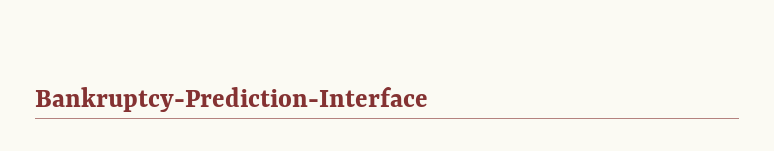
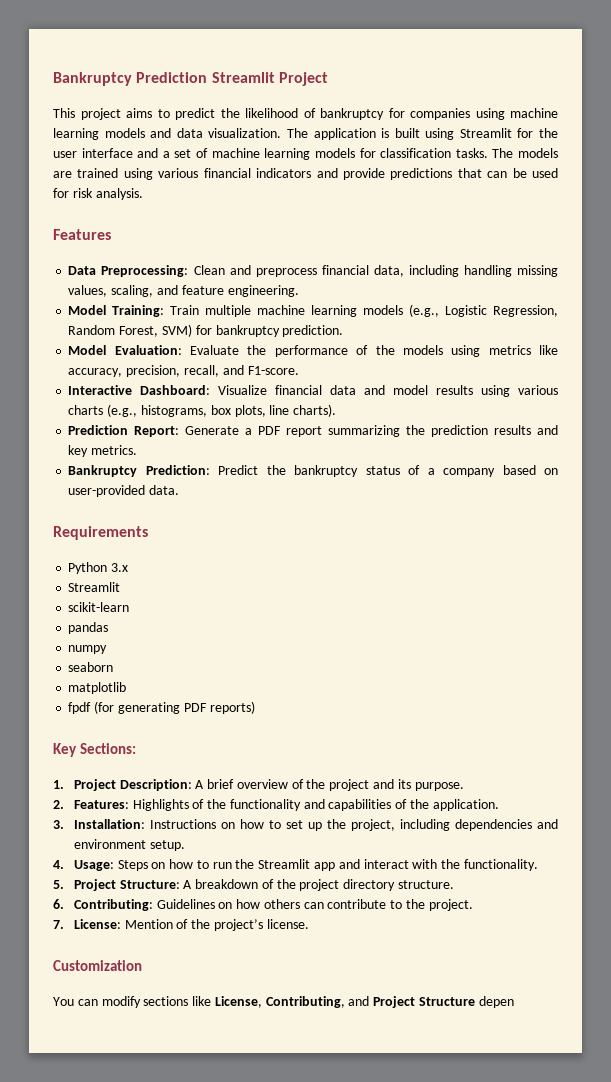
[35,87,428,112] Bankruptcy-Prediction-Interface -> [53,72,328,86] [53,108,558,120] [53,128,558,140] [53,148,559,160] [53,168,559,180] [53,188,143,200] [53,229,111,240] [68,265,558,277] [68,285,299,297] [68,304,559,317] [68,324,344,337] [68,345,559,357] [68,365,299,377] [68,385,559,397] [68,404,337,417] [68,425,558,437] [68,445,138,457] [68,465,558,477] [68,485,180,497] [53,526,148,540] [68,562,129,574] [68,582,121,592] [68,602,130,612] [68,622,109,634] [68,645,108,654] [68,662,114,672] [68,682,127,694] [68,701,255,714] [53,743,136,757] [53,779,464,791] [53,799,499,811] [53,819,558,831] [73,839,185,851] [53,859,538,871] [53,879,455,891] [53,899,473,911] [53,919,309,931] [53,960,142,971] [53,996,514,1008] Bankruptcy Prediction Streamlit Project // This project aims to predict the likelihood of bankruptcy for companies using machine learning models and data visualization. The application is built using Streamlit for the user interface and a set of machine learning models for classification tasks. The models are trained using various financial indicators and provide predictions that can be used for risk analysis. // Features // Data Preprocessing: Clean and preprocess financial data, including handling missing values, scaling, and feature engineering. // Model Training: Train multiple machine learning models (e.g., Logistic Regression, Random Forest, SVM) for bankruptcy prediction. // Model Evaluation: Evaluate the performance of the models using metrics like accuracy, precision, recall, and F1-score. // Interactive Dashboard: Visualize financial data and model results using various charts (e.g., histograms, box plots, line charts). // Prediction Report: Generate a PDF report summarizing the prediction results and key metrics. // Bankruptcy Prediction: Predict the bankruptcy status of a company based on user-provided data. // Requirements // Python 3.x // Streamlit // scikit-learn // pandas // numpy // seaborn // matplotlib // fpdf (for generating PDF reports) // Key Sections: // 1. Project Description: A brief overview of the project and its purpose. // 2. Features: Highlights of the functionality and capabilities of the application. // 3. Installation: Instructions on how to set up the project, including dependencies and environment setup. // 4. Usage: Steps on how to run the Streamlit app and interact with the functionality. // 5. Project Structure: A breakdown of the project directory structure. // 6. Contributing: Guidelines on how others can contribute to the project. // 7. License: Mention of the project’s license. // Customization // You can modify sections like License, Contributing, and Project Structure depen

